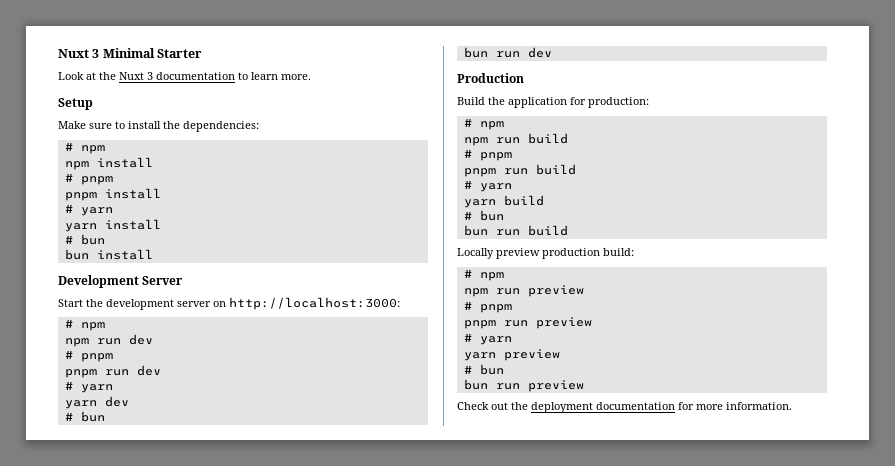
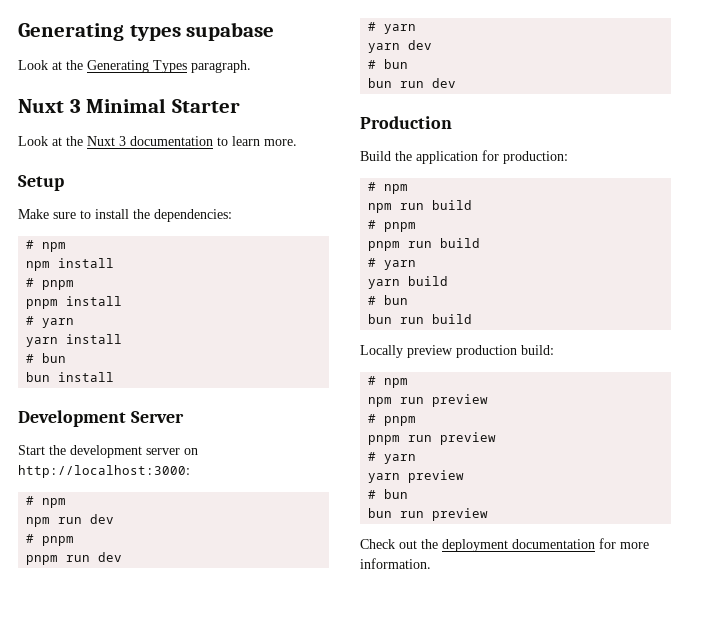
(58, 53) none -> [18,22,275,41] [18,60,251,73] Generating types supabase // Look at the Generating Types paragraph. //

